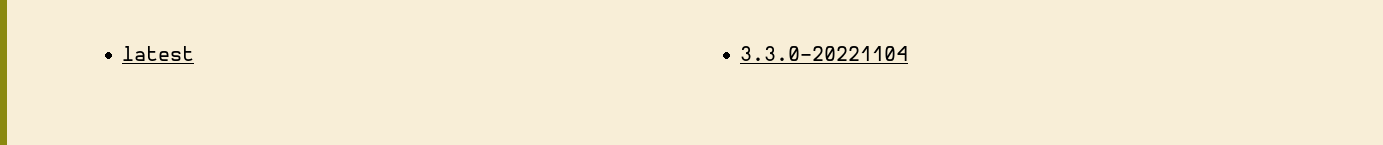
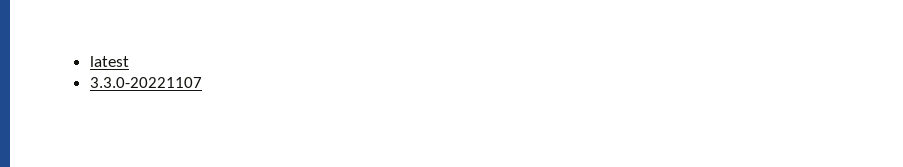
[740,46,909,61] 3.3.0-20221104 -> [89,77,202,88] 3.3.0-20221107

